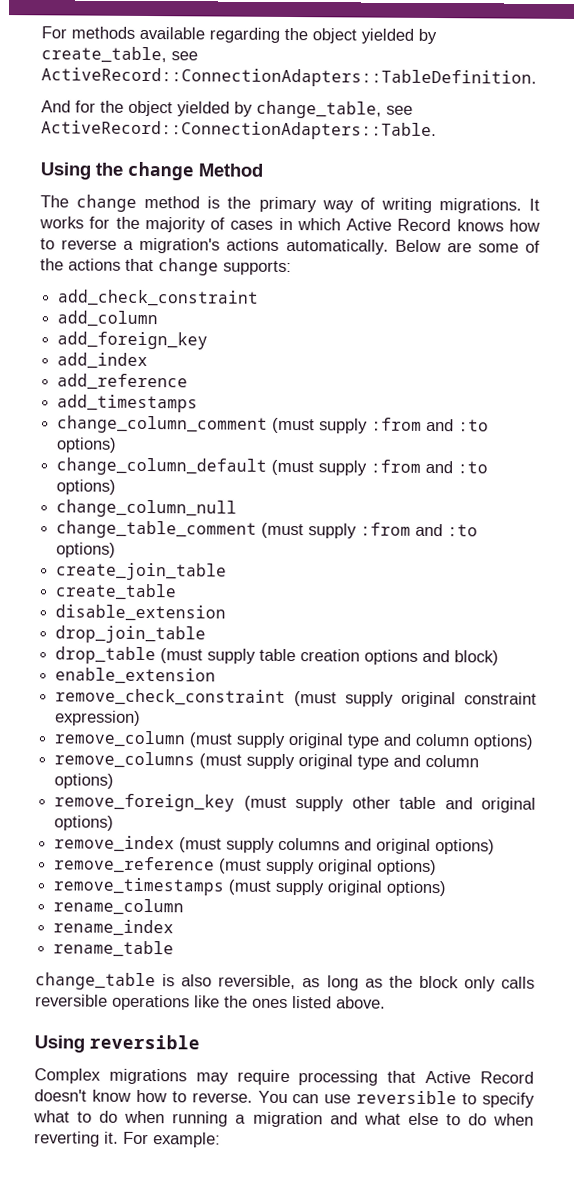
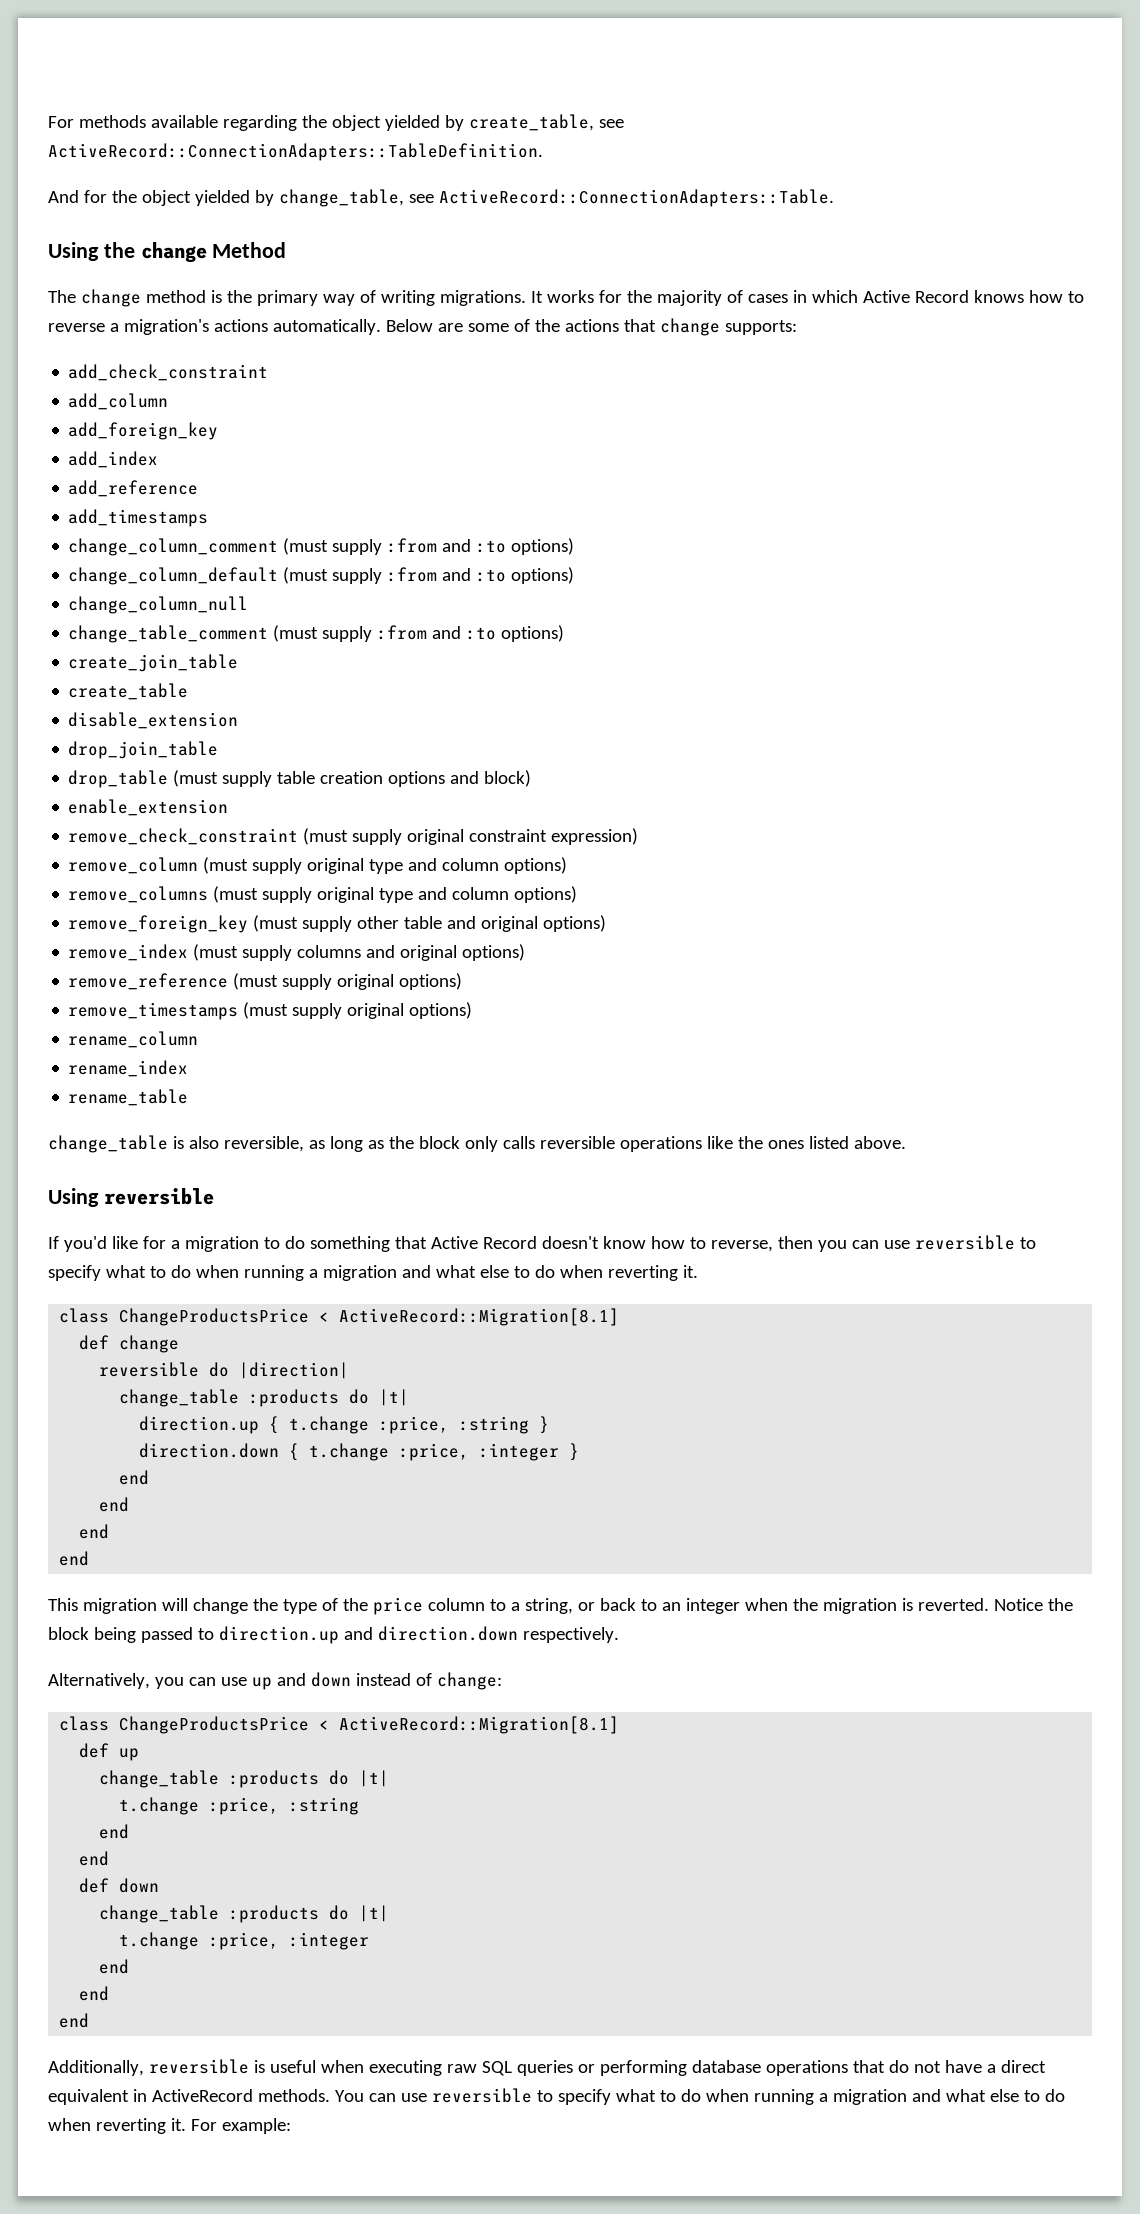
[34,1068,379,1086] Complex migrations may require processing -> [48,1236,390,1252] If you'd like for a migration to do something
[191,1092,253,1103] reverse. -> [710,1235,1036,1252] [48,1265,698,1281] [59,1308,620,1326] [79,1335,180,1353] [99,1362,350,1379] [119,1389,410,1407] [139,1416,550,1434] [139,1443,580,1461] [119,1470,150,1485] [99,1497,130,1512] [79,1524,110,1539] [59,1551,90,1566] [48,1597,1073,1615] [48,1626,619,1644] [48,1672,502,1690] [59,1716,620,1734] [79,1743,140,1761] [99,1770,390,1788] [119,1797,360,1815] [99,1824,130,1839] [79,1851,110,1866] [79,1878,160,1893] [99,1905,390,1923] [119,1932,370,1950] [99,1959,130,1974] [79,1986,110,2001] [59,2013,90,2028] [48,2059,1046,2076] [48,2089,330,2105] reverse, then you can use reversible to specify what to do when running a migration and what else to do when reverting it. // class ChangeProductsPrice < ActiveRecord::Migration[8.1] // def change // reversible do |direction| // change_table :products do |t| // direction.up { t.change :price, :string } // direction.down { t.change :price, :integer } // end // end // end // end // This migration will change the type of the price column to a string, or back to an integer when the migration is reverted. Notice the block being passed to direction.up and direction.down respectively. // Alternatively, you can use up and down instead of change: // class ChangeProductsPrice < ActiveRecord::Migration[8.1] // def up // change_table :products do |t| // t.change :price, :string // end // end // def down // change_table :products do |t| // t.change :price, :integer // end // end // end // Additionally, reversible is useful when executing raw SQL queries or performing database operations that do not have a direct equivalent in ActiveRecord methods.

